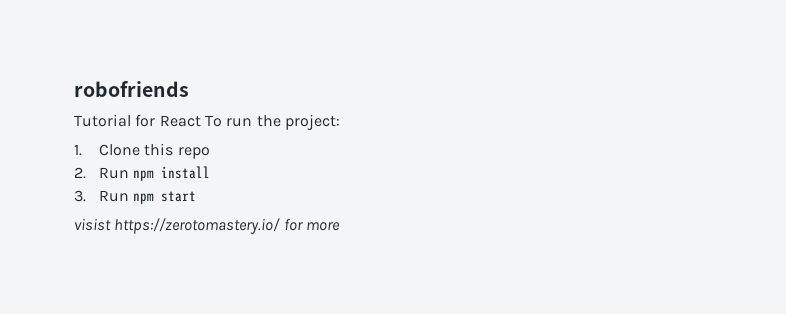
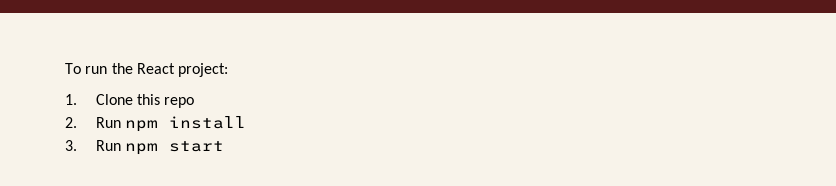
[74,81,189,97] [74,114,201,127] robofriends // Tutorial for React -> (65, 68) none
(281, 121) none -> [136,63,175,74] React
[74,218,340,234] // visist https://zerotomastery.io/ for more -> (225, 146) none

